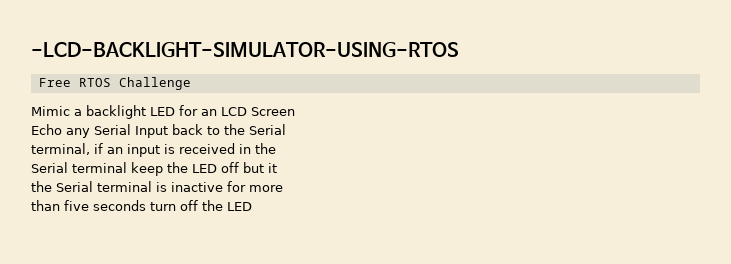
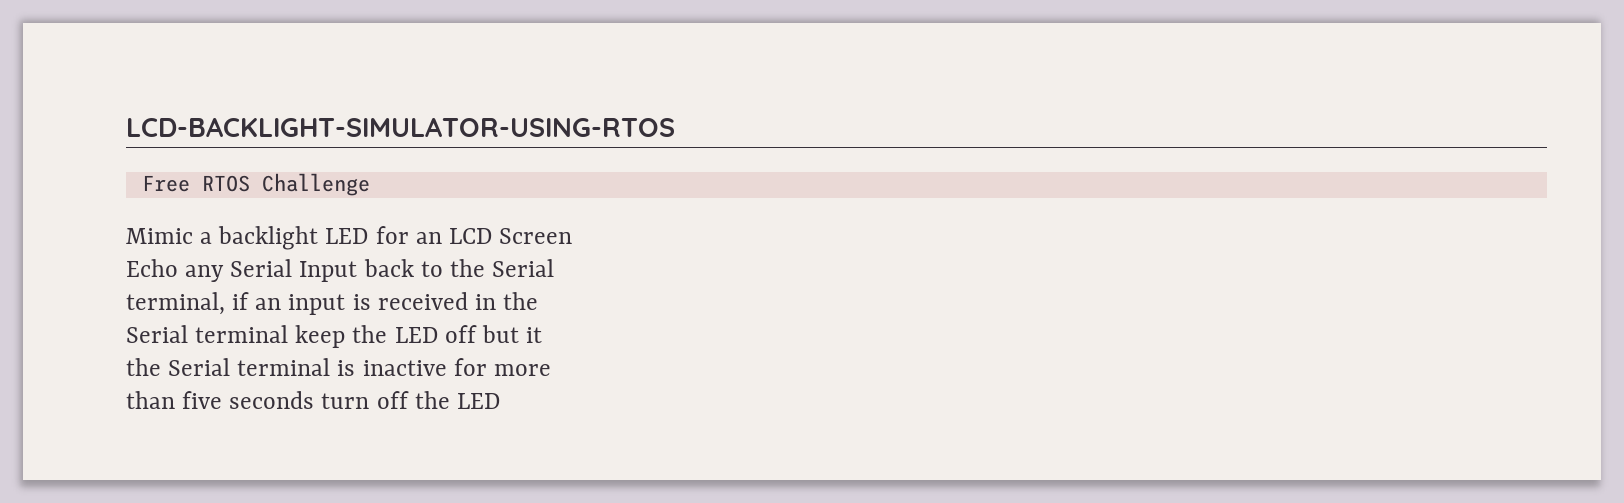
[31,42,459,58] -LCD-BACKLIGHT-SIMULATOR-USING-RTOS -> [126,117,675,137] LCD-BACKLIGHT-SIMULATOR-USING-RTOS

